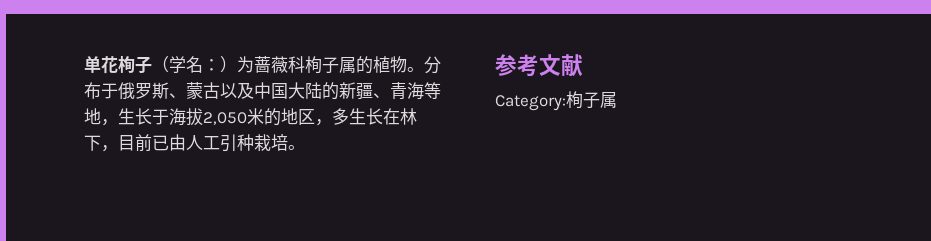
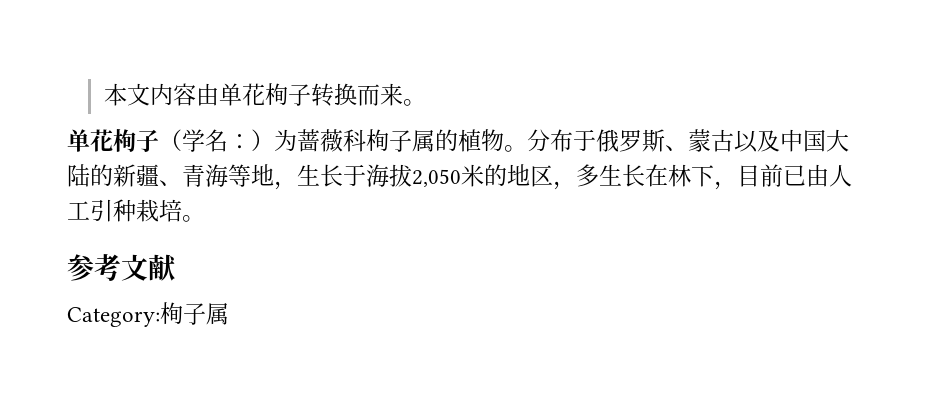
(84, 64) none -> [104,83,427,107] 本文内容由单花栒子转换而来。 //

